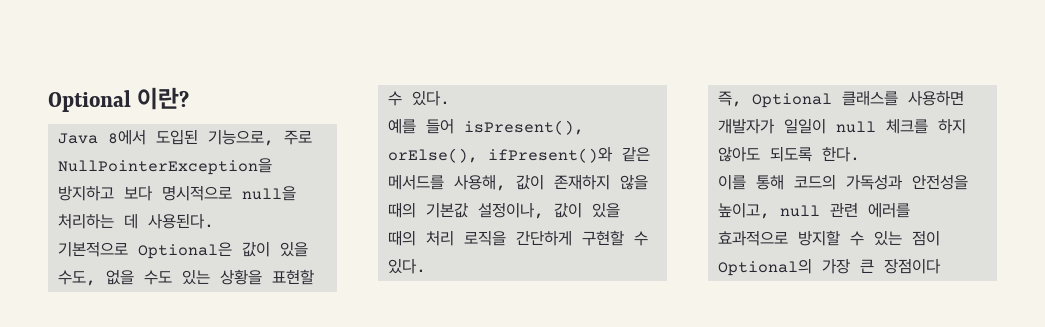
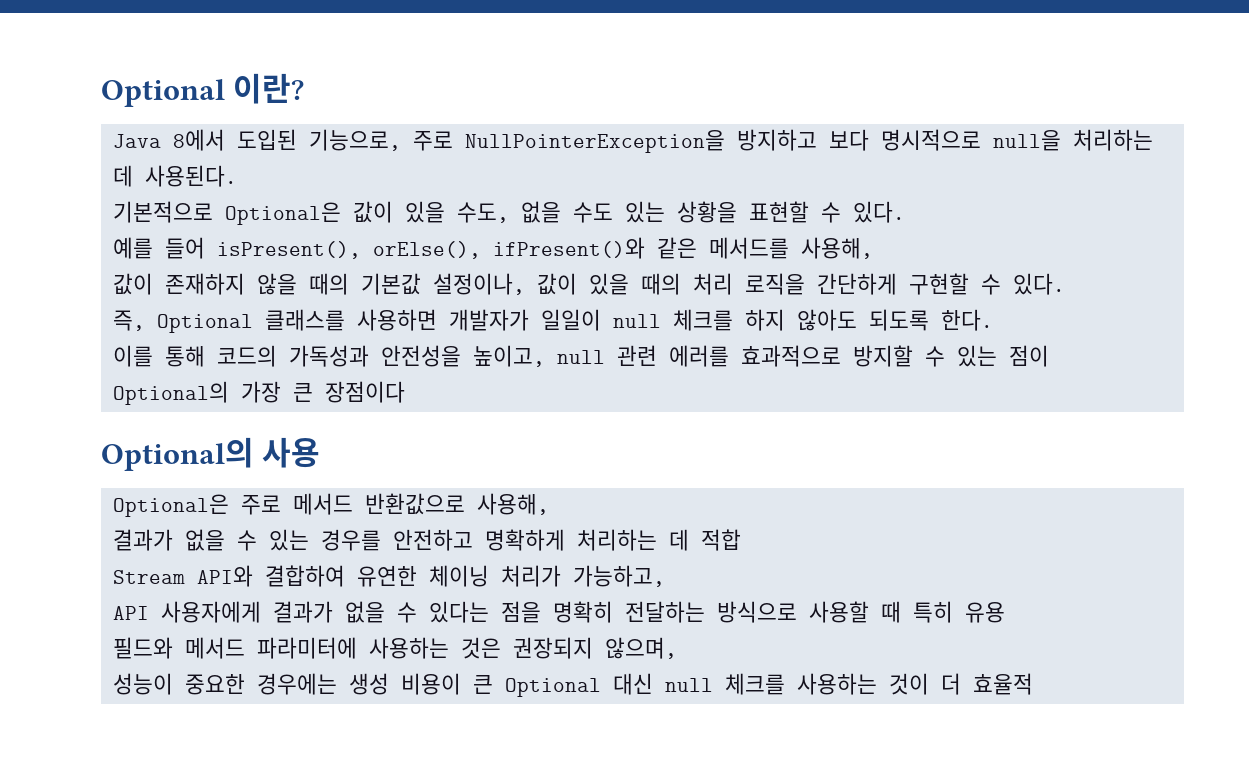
(507, 182) none -> (873, 248) //
(942, 266) none -> [101,437,321,471] [113,493,549,517] [113,529,741,551] [113,565,665,587] [113,601,1005,623] [113,637,677,659] [113,673,1033,697] // Optional의 사용 // Optional은 주로 메서드 반환값으로 사용해, // 결과가 없을 수 있는 경우를 안전하고 명확하게 처리하는 데 적합 // Stream API와 결합하여 유연한 체이닝 처리가 가능하고, // API 사용자에게 결과가 없을 수 있다는 점을 명확히 전달하는 방식으로 사용할 때 특히 유용 // 필드와 메서드 파라미터에 사용하는 것은 권장되지 않으며, // 성능이 중요한 경우에는 생성 비용이 큰 Optional 대신 null 체크를 사용하는 것이 더 효율적

